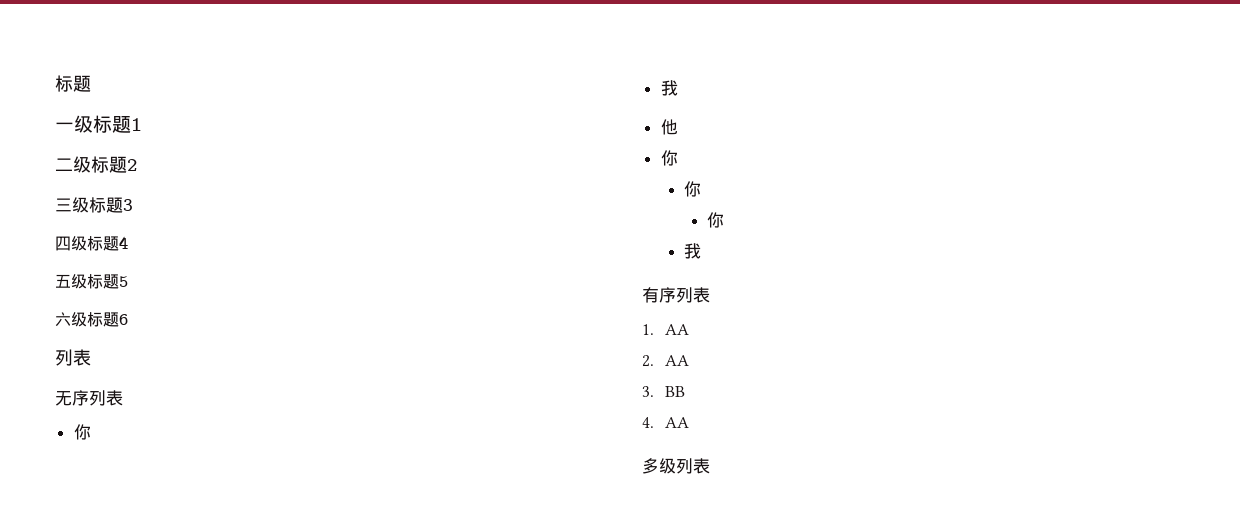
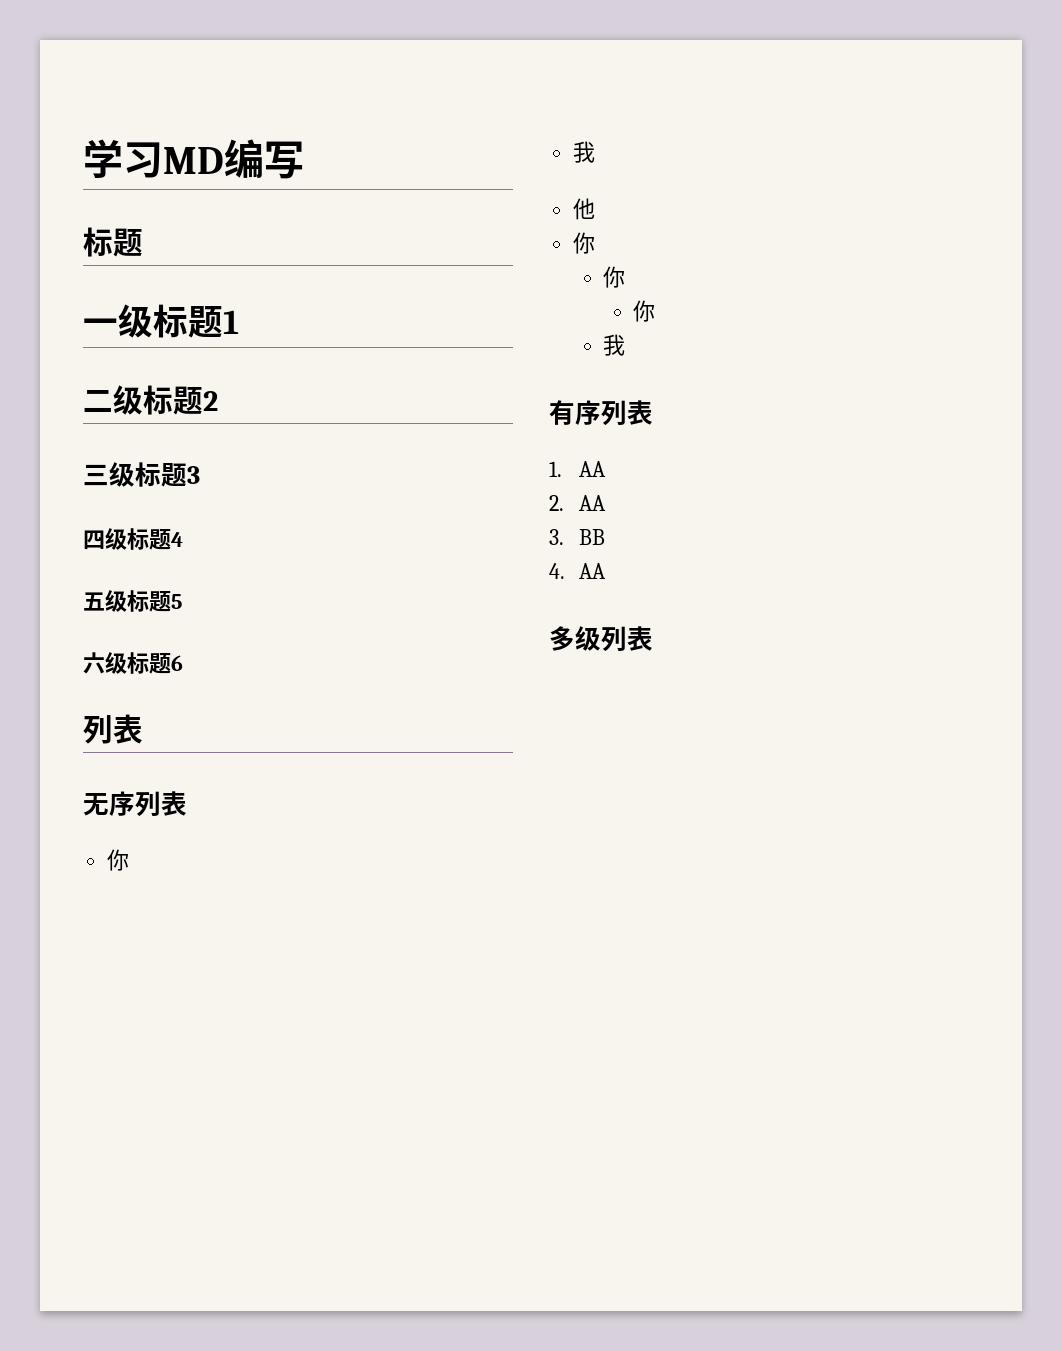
(55, 83) none -> [83,139,304,179] 学习MD编写 //

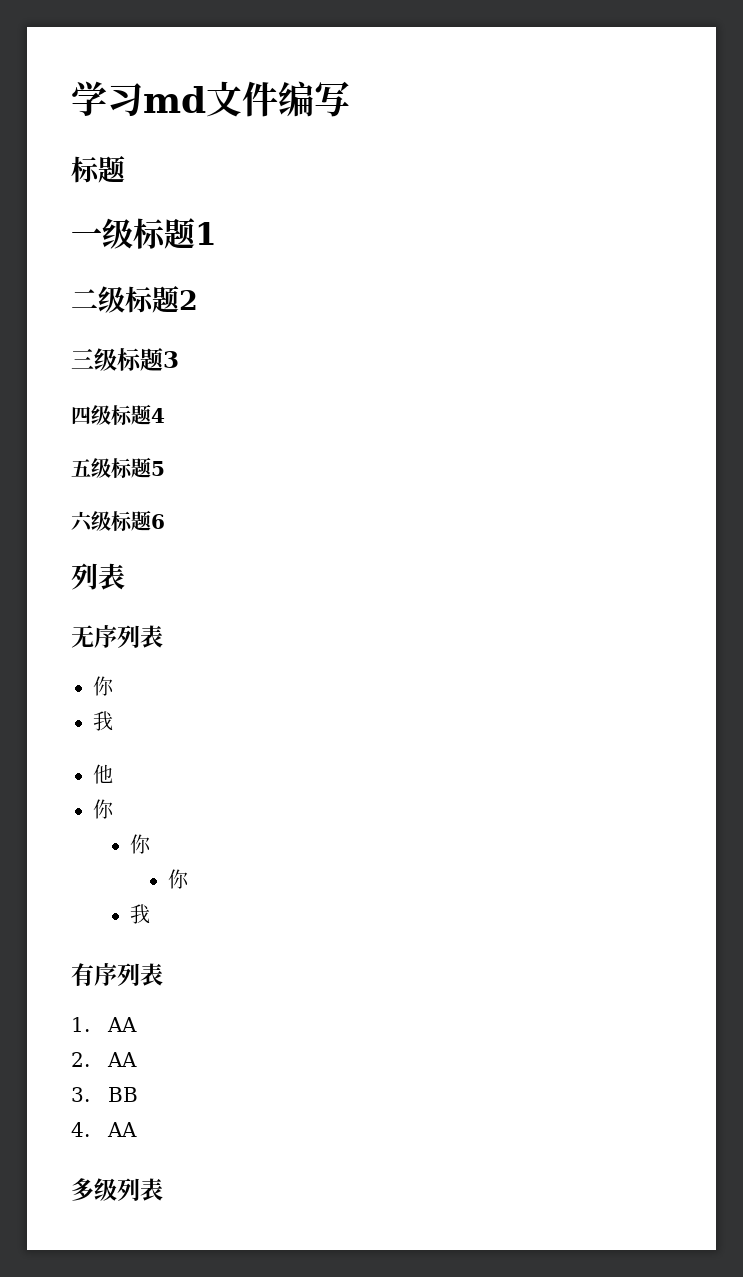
[163,147,224,174] MD -> [143,81,278,117] md文件

